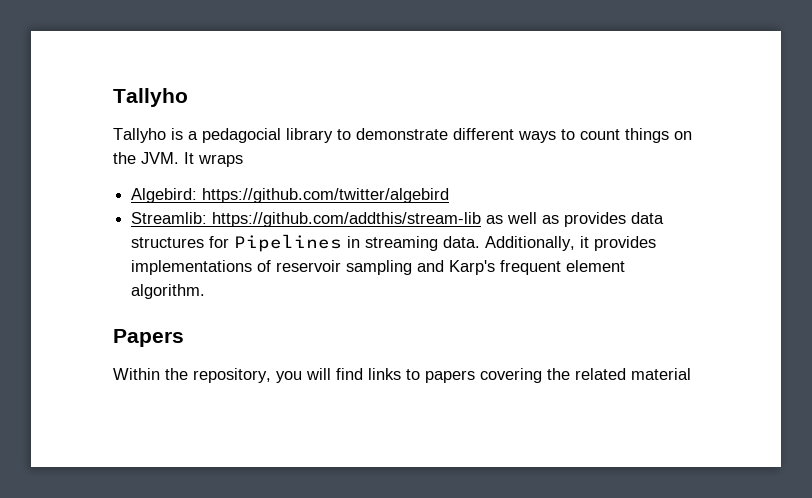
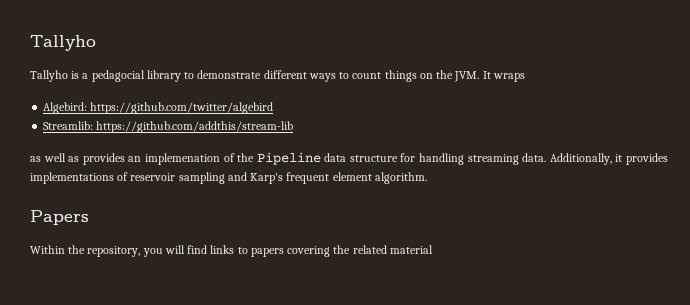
(482, 219) none -> (294, 127) //
[631,212,665,224] [131,234,361,252] data structures for Pipelines in -> [128,152,465,165] an implemenation of the Pipeline data structure for handling

